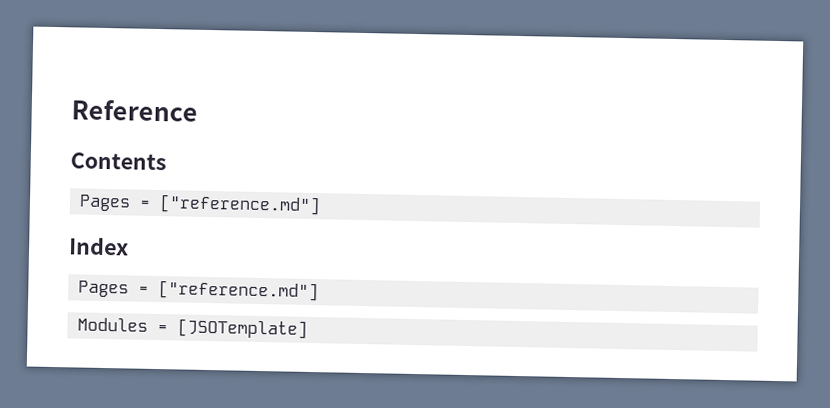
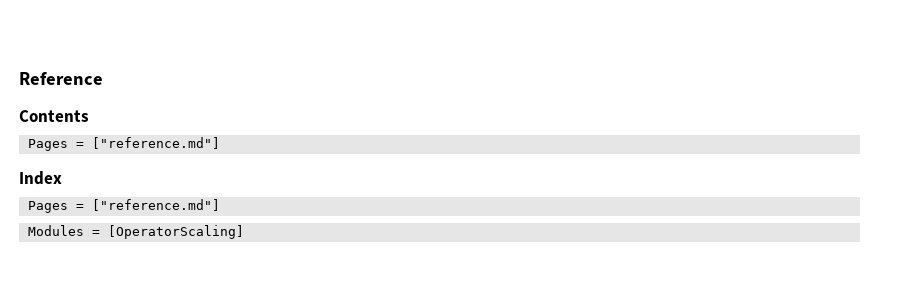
[176,318,308,339] [JSOTemplate] -> [107,225,244,239] [OperatorScaling]

